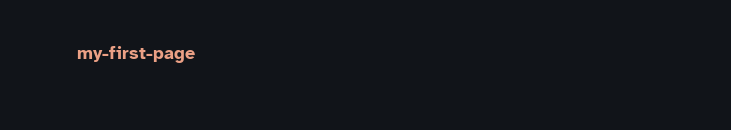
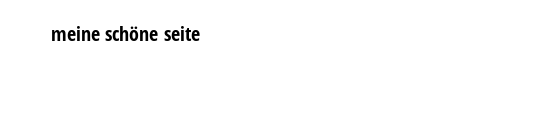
[77,46,195,63] my-first-page -> [51,26,200,41] meine schöne seite

